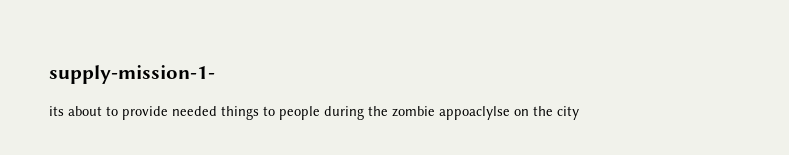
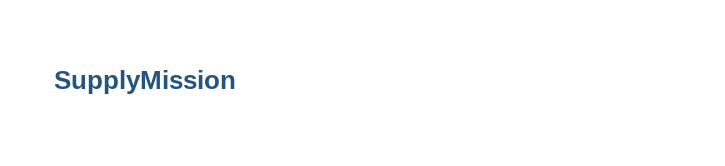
[49,65,215,84] [49,106,579,120] supply-mission-1- // its about to provide needed things to people during the zombie appoaclylse on the city -> [54,70,236,94] SupplyMission

